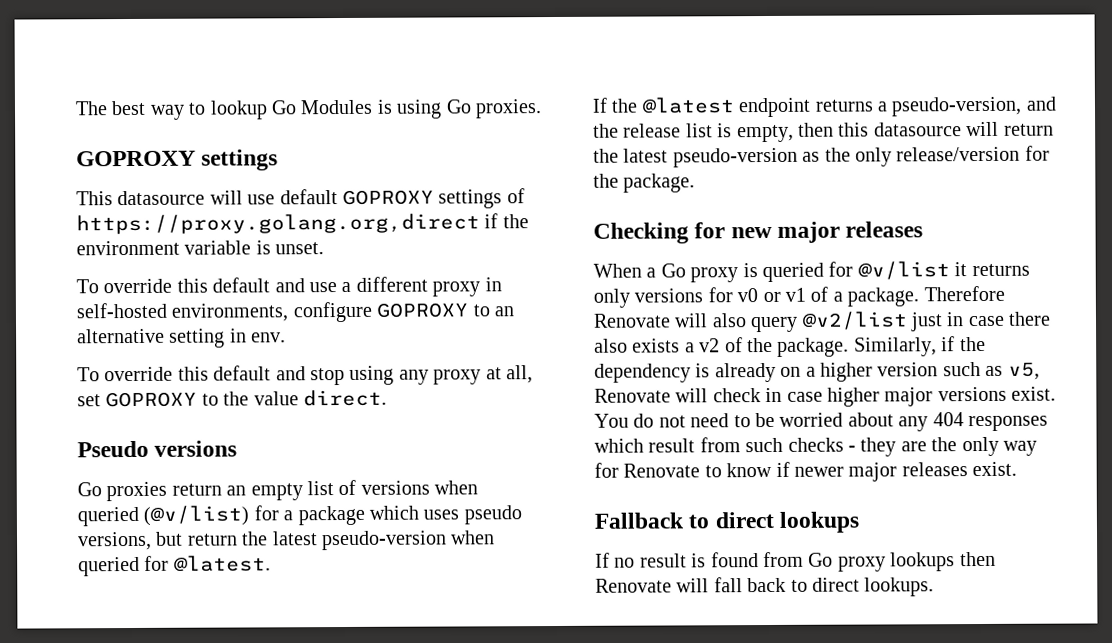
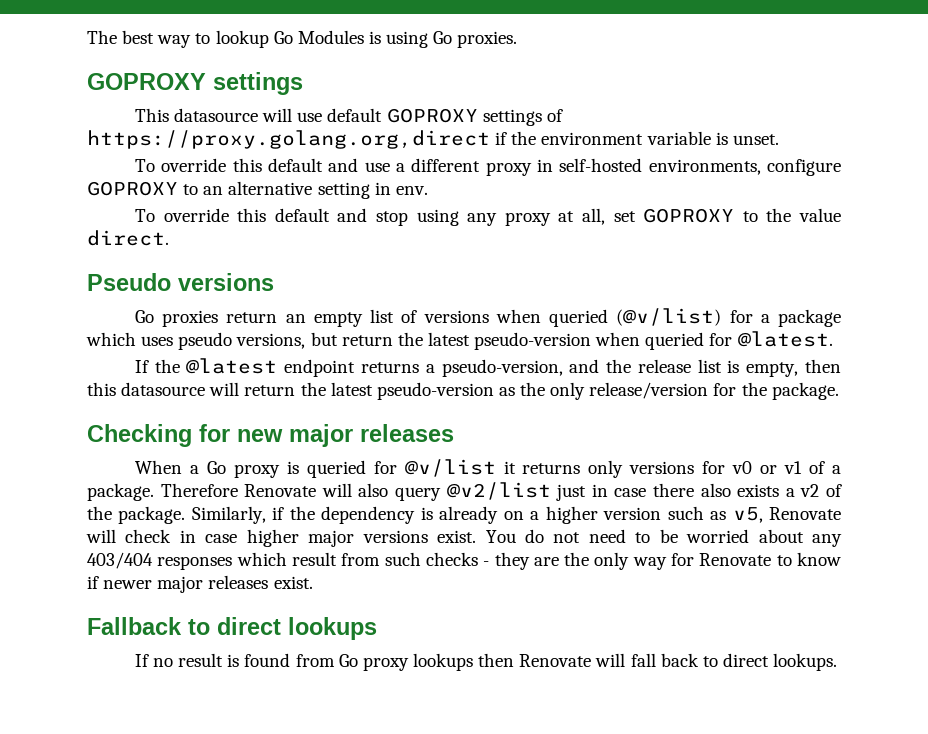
[932,412,964,427] 404 -> [87,552,153,569] 403/404

